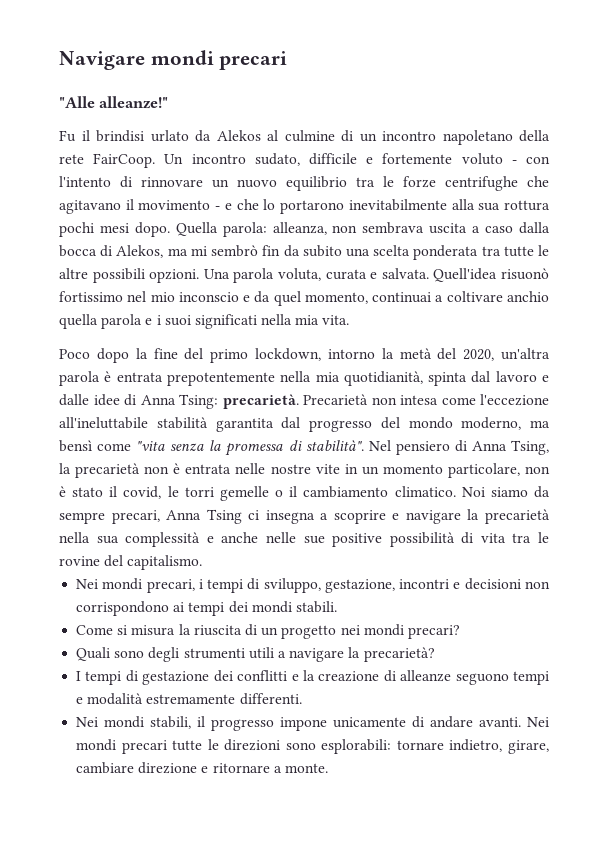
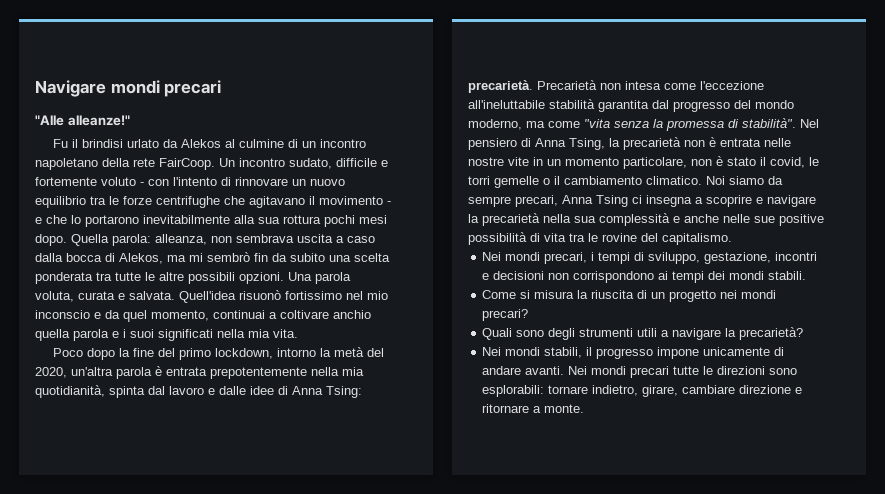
[59,440,92,452] bensì -> (545, 124) none
[76,670,549,685] [76,693,302,705] // I tempi di gestazione dei conflitti e la creazione di alleanze seguono tempi e modalità estremamente differenti. -> (804, 333) none

